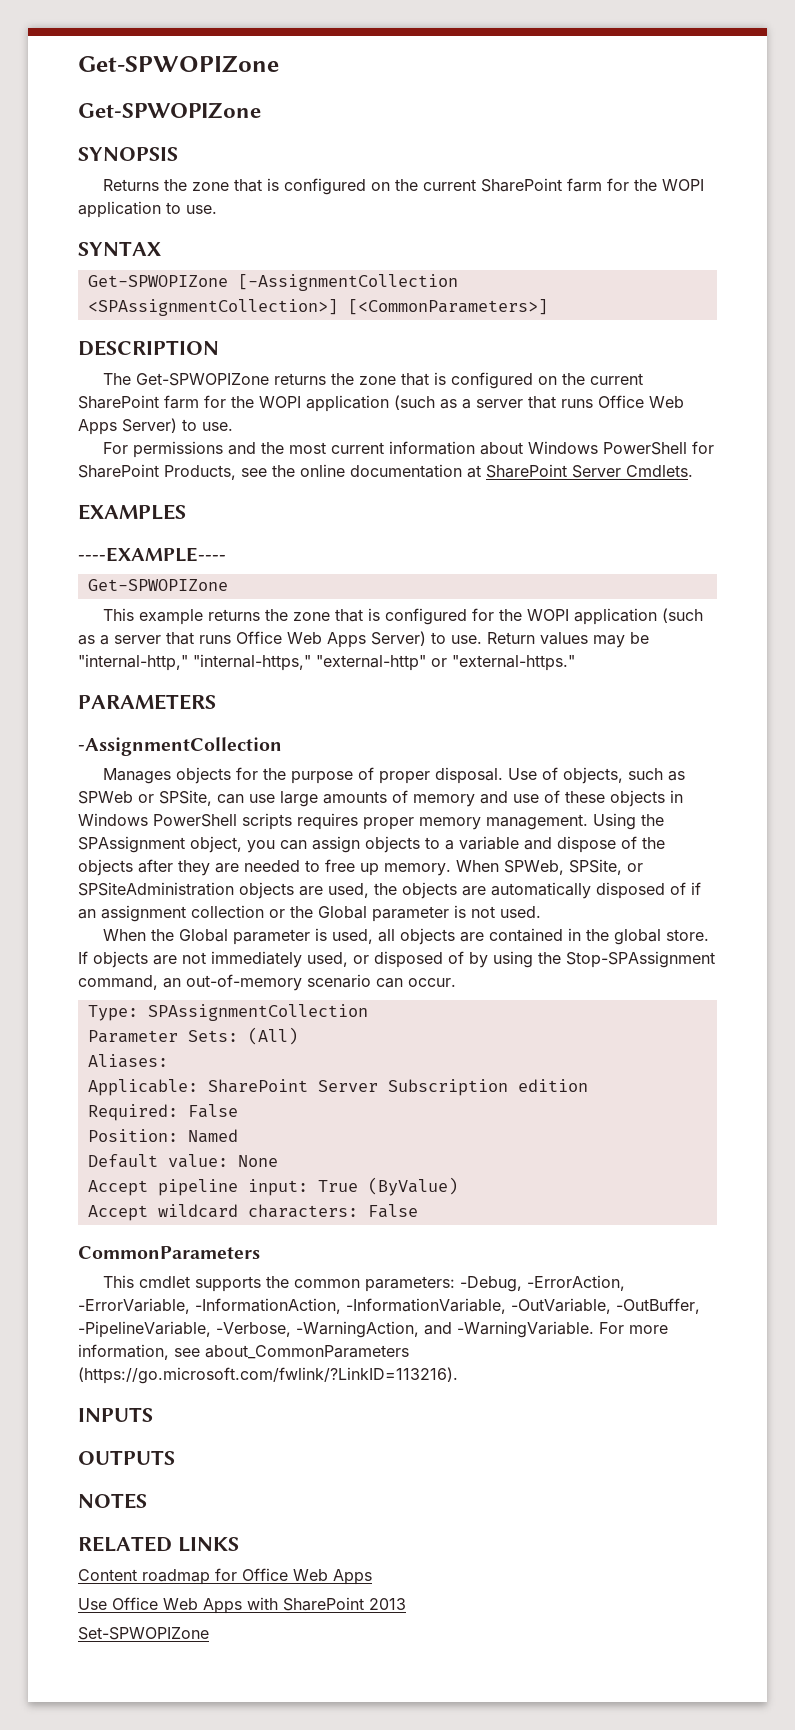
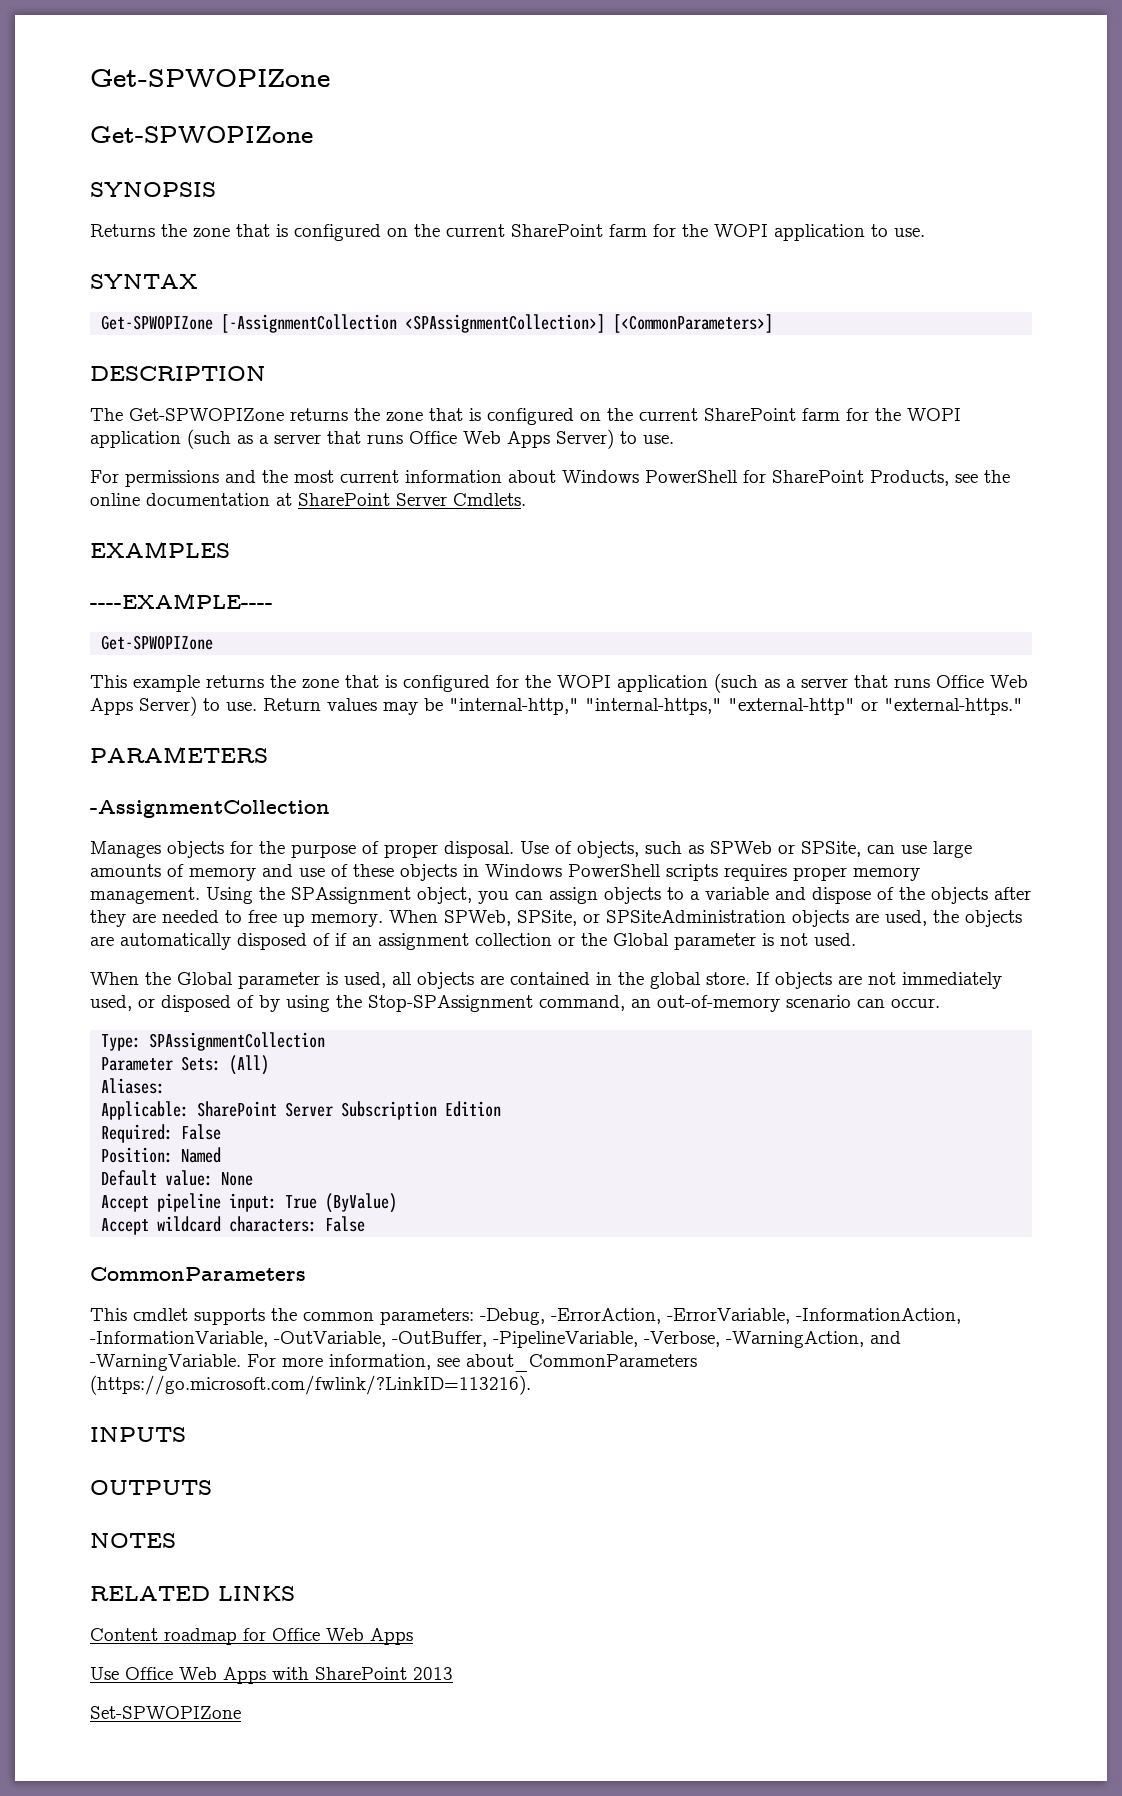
[517,1079,588,1092] edition -> [445,1101,502,1117] Edition

